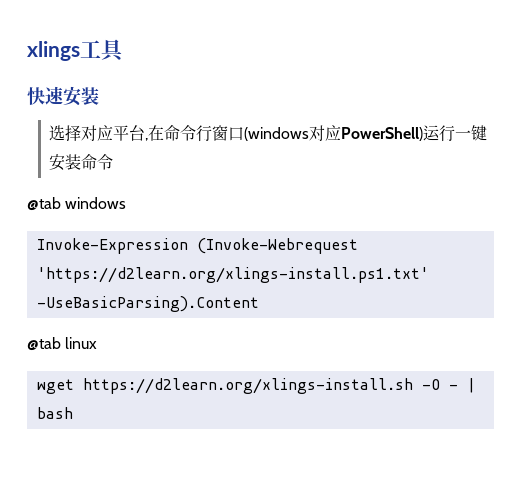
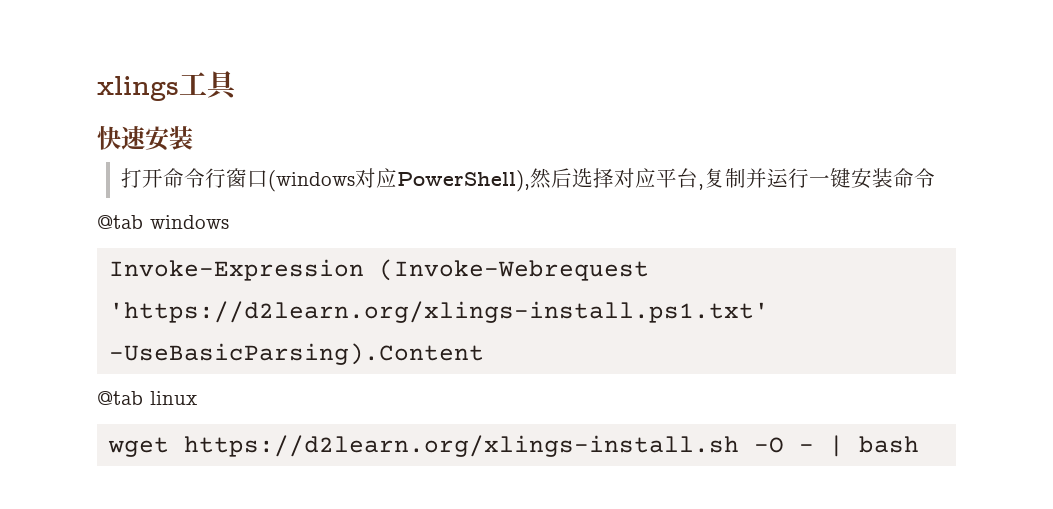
[49,125,165,141] 选择对应平台,在 -> [120,168,163,188] 打开
[341,127,424,141] PowerShell) -> [396,168,767,192] PowerShell),然后选择对应平台,复制并

